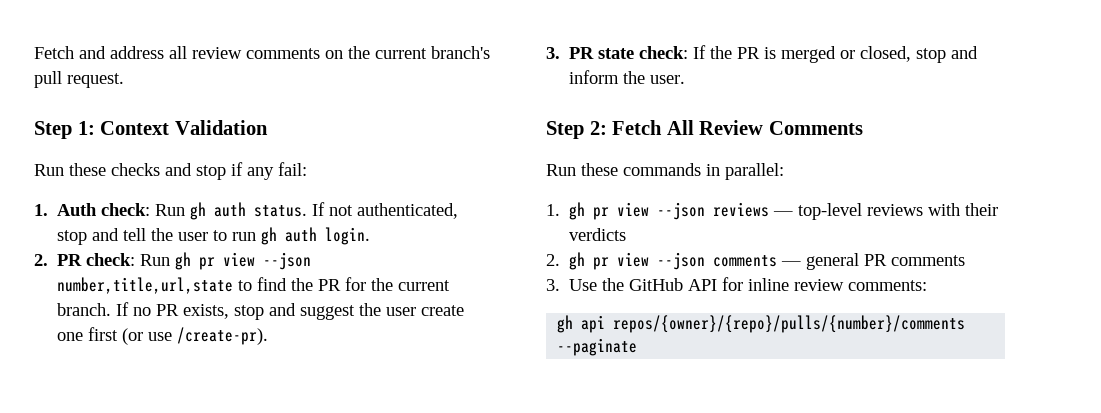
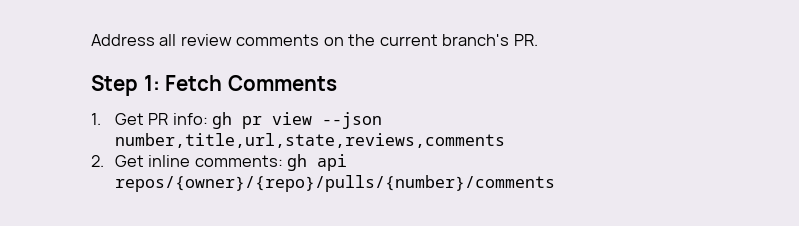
[34,46,164,59] Fetch and address -> [91,34,155,46] Address
[34,71,124,88] pull request. -> [513,34,538,46] PR.
[100,120,268,135] [34,162,307,180] [34,202,459,220] [57,227,371,245] [34,252,312,270] [57,277,451,294] [57,302,465,320] [57,327,269,345] [546,45,979,63] [569,70,686,84] [546,120,863,139] [546,163,784,180] [546,202,999,220] [569,228,627,241] [546,252,966,270] [546,277,845,291] Context Validation // Run these checks and stop if any fail: // 1. Auth check: Run gh auth status. If not authenticated, stop and tell the user to run gh auth login. // 2. PR check: Run gh pr view --json number,title,url,state to find the PR for the current branch. If no PR exists, stop and suggest the user create one first (or use /create-pr). // 3. PR state check: If the PR is merged or closed, stop and inform the user. // Step 2: Fetch All Review Comments // Run these commands in parallel: // 1. gh pr view --json reviews — top-level reviews with their verdicts // 2. gh pr view --json comments — general PR comments // 3. Use the GitHub API for inline review -> [165,75,337,91] [91,112,383,129] [114,133,505,148] [91,155,191,167] Fetch Comments // 1. Get PR info: gh pr view --json number,title,url,state,reviews,comments // 2. Get inline
(928, 285) // -> (283, 161) none
[557,338,638,356] --paginate -> (555, 183) none

